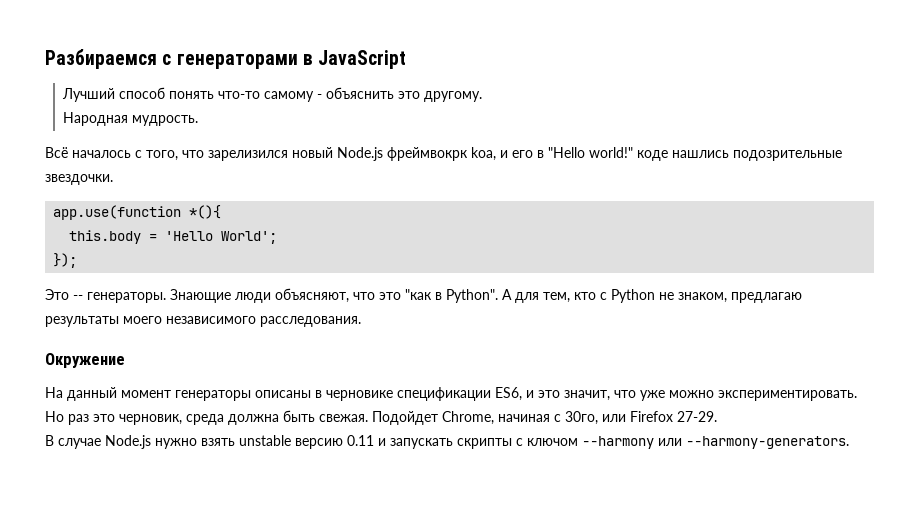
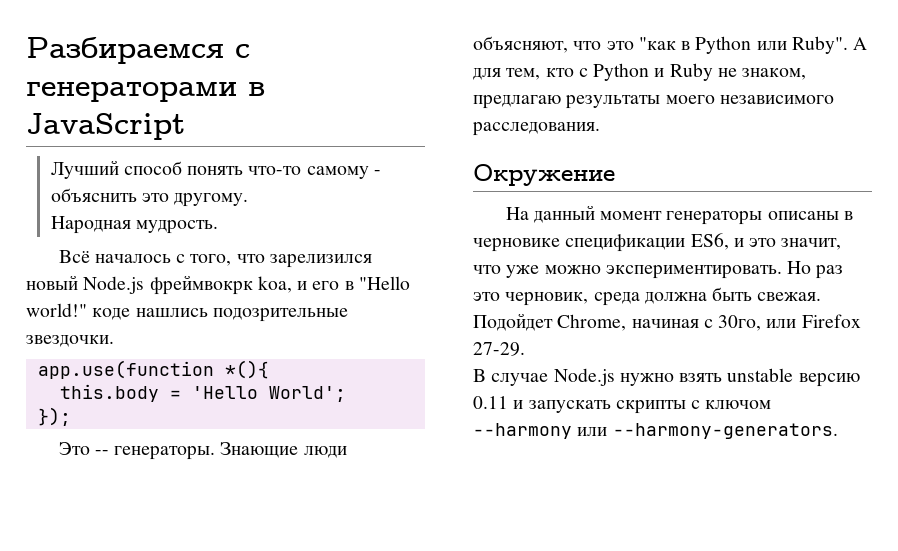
[446,289,498,303] Python". -> [695,36,848,54] Python или Ruby".
(655, 296) none -> [654,63,713,81] и Ruby

